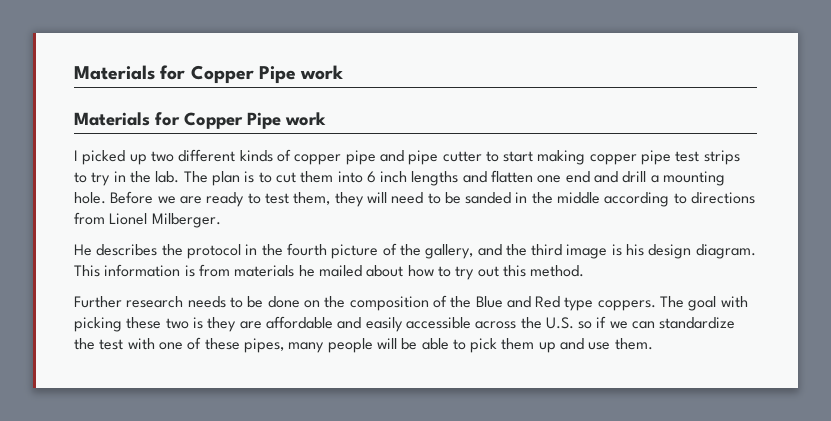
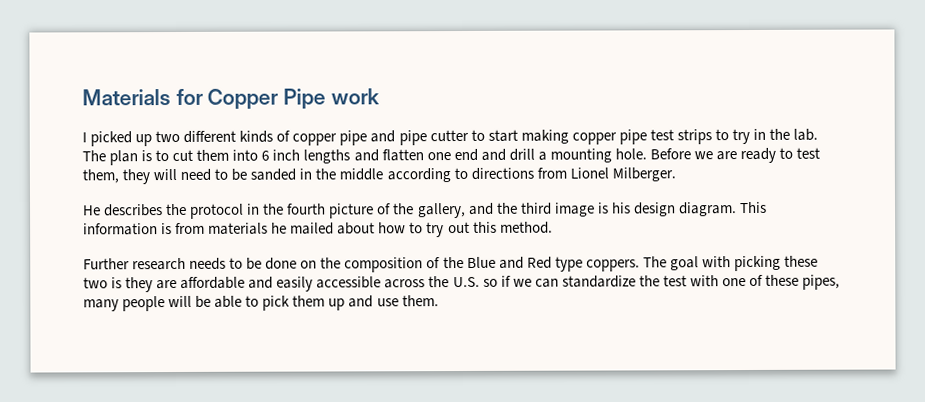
[74,65,344,84] [74,112,326,129] Materials for Copper Pipe work // Materials for Copper Pipe work -> [82,88,380,110] Materials for Copper Pipe work

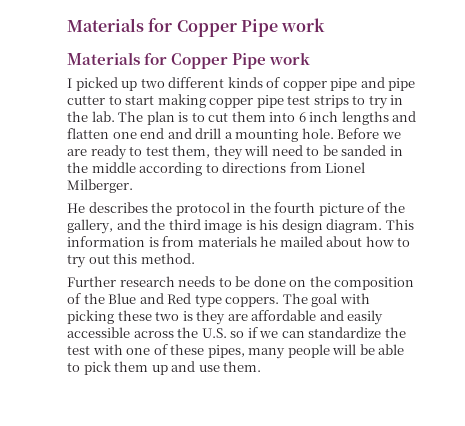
[82,88,380,110] Materials for Copper Pipe work -> [67,18,326,37] [67,52,311,69] Materials for Copper Pipe work // Materials for Copper Pipe work

